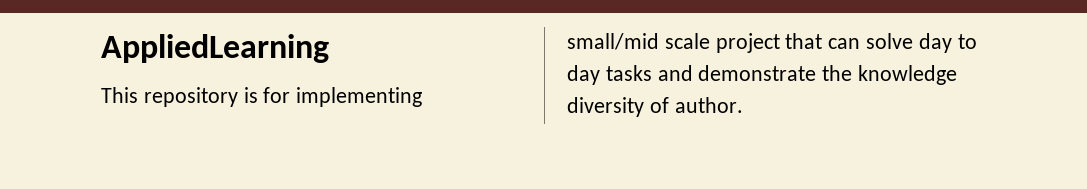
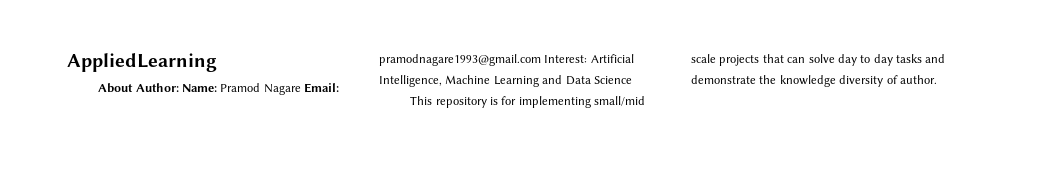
(329, 48) none -> [98,83,340,95] [379,54,634,66] [379,75,632,87] // About Author: Name: Pramod Nagare Email: pramodnagare1993@gmail.com Interest: Artificial Intelligence, Machine Learning and Data Science
[715,33,780,53] project -> [719,55,760,66] projects

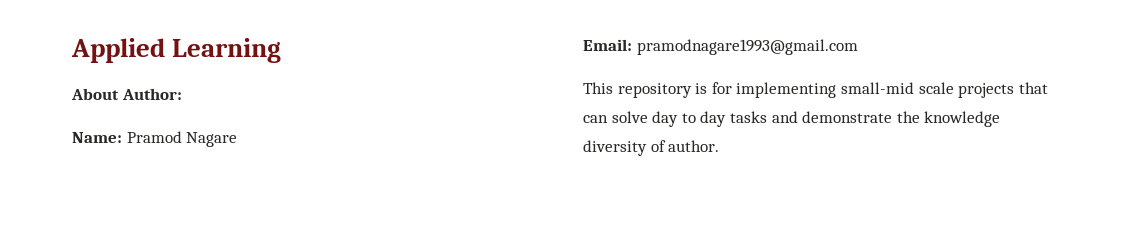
[67,53,217,72] AppliedLearning -> [71,38,282,63] Applied Learning
(179, 87) none -> (182, 94) //
(301, 89) none -> (238, 139) //
[544,54,634,63] [379,75,632,87] Interest: Artificial Intelligence, Machine Learning and Data Science -> (858, 47) none
[594,96,646,106] small/mid -> [840,82,914,94] small-mid

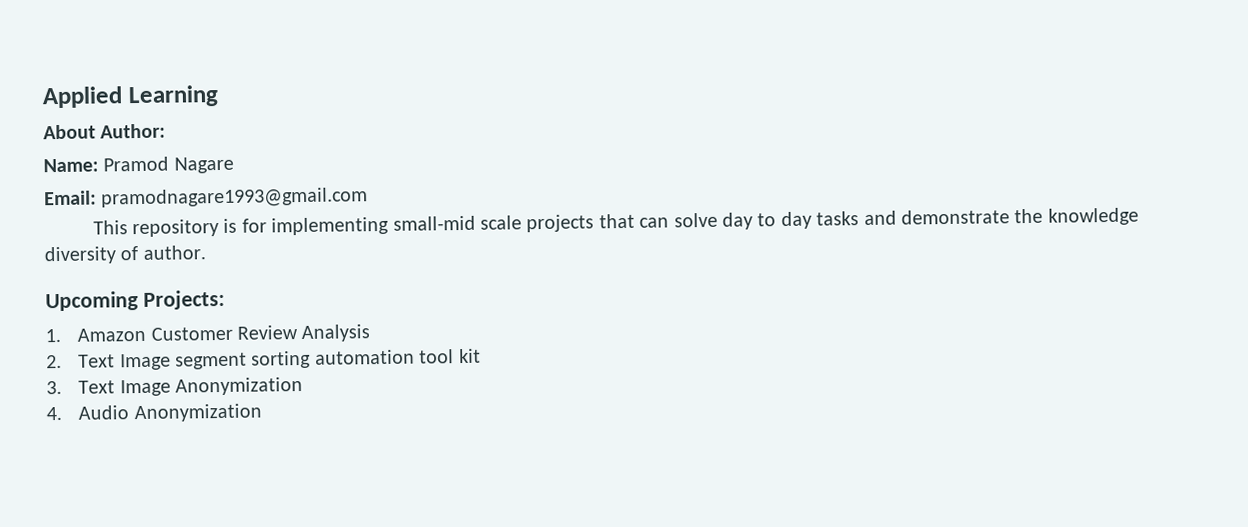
(720, 146) none -> [45,289,225,312] [45,324,371,343] [46,348,481,371] [46,376,304,397] [46,403,262,423] // Upcoming Projects: // 1. Amazon Customer Review Analysis // 2. Text Image segment sorting automation tool kit // 3. Text Image Anonymization // 4. Audio Anonymization

